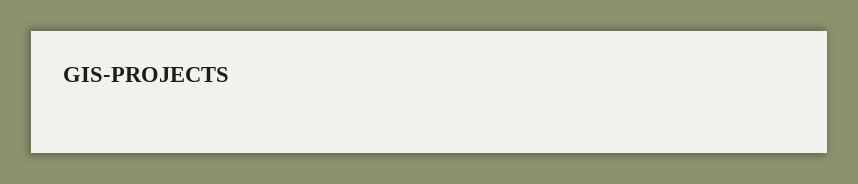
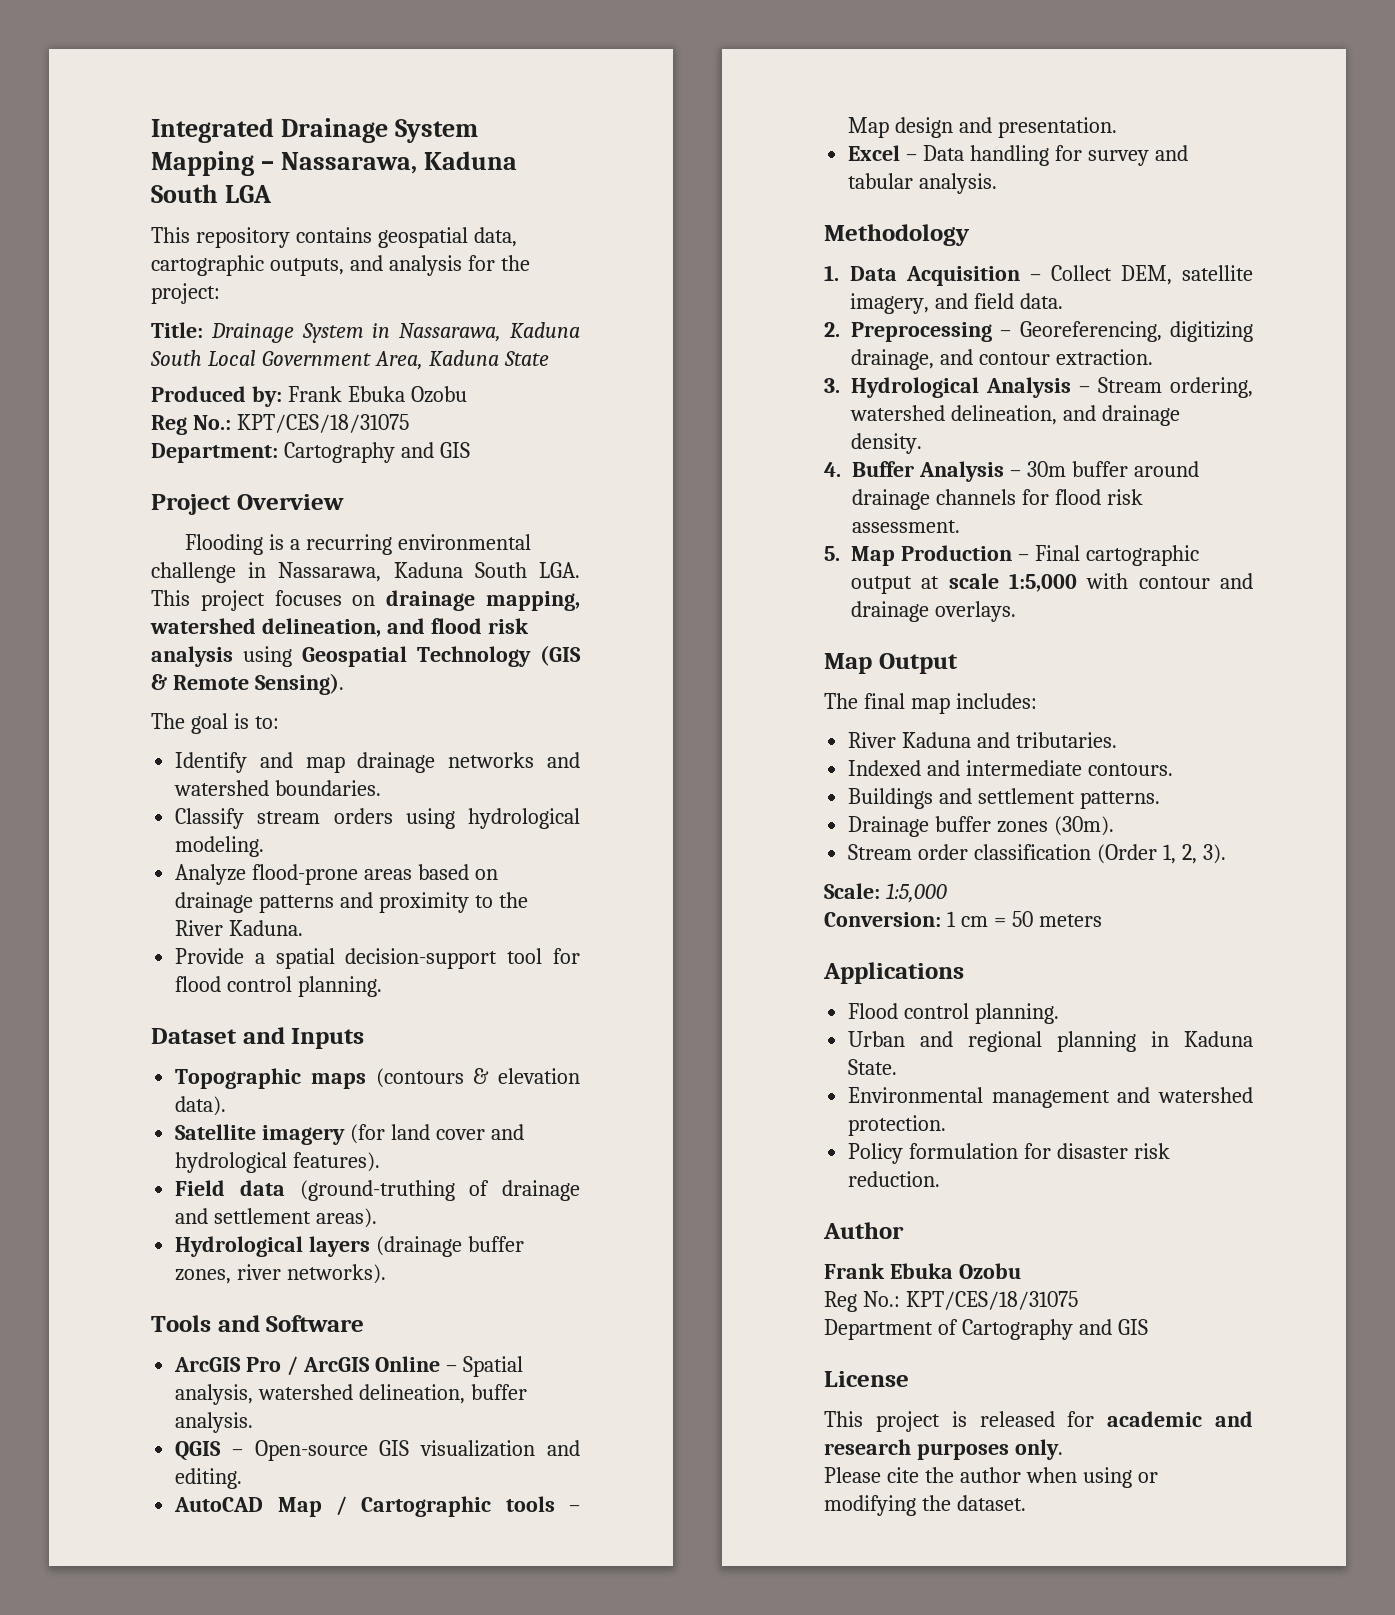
[63,67,229,82] GIS-PROJECTS -> [151,118,478,143] [151,151,517,176] [151,184,272,203] [151,227,517,248] [151,255,530,276] [151,283,220,304] [151,322,580,343] [150,350,549,370] [151,386,467,407] [151,414,409,435] [151,442,470,463] [151,494,344,515] [184,534,531,555] [151,562,580,583] [151,590,580,611] [150,618,529,637] [151,645,581,667] [151,673,344,695] [151,713,279,734] [175,752,580,773] [174,780,382,796] [175,808,580,829] [175,836,265,857] [175,864,498,885] [175,892,528,913] [175,920,304,936] [175,948,580,969] [175,976,383,997] [151,1027,365,1049] [175,1068,580,1089] [175,1096,227,1116] [175,1124,524,1145] [175,1152,381,1173] [175,1180,580,1201] [175,1208,378,1228] [175,1236,525,1257] [175,1264,387,1284] [151,1315,365,1332] [174,1356,523,1377] [175,1384,528,1405] [175,1412,254,1433] [175,1440,580,1461] [175,1468,243,1489] [174,1496,580,1517] [848,117,1118,138] [848,145,1188,166] [848,173,998,194] [824,224,970,246] [824,265,1253,286] [850,293,1064,314] [824,321,1253,342] [851,349,1153,370] [824,377,1253,398] [850,405,1180,426] [851,433,922,454] [824,461,1199,482] [852,489,1143,510] [852,520,960,533] [824,545,1199,566] [851,573,1253,594] [851,601,1016,622] [824,653,958,674] [824,693,1037,714] [848,732,1118,748] [848,760,1174,776] [848,788,1161,809] [848,816,1115,837] [848,844,1226,864] [824,883,947,903] [824,911,1102,927] [823,962,964,984] [848,1003,1060,1024] [848,1031,1253,1052] [848,1059,898,1075] [848,1087,1253,1108] [848,1115,947,1136] [848,1143,1170,1164] [848,1171,941,1187] [823,1222,904,1239] [824,1263,1021,1279] [824,1291,1078,1312] [824,1319,1148,1340] [824,1371,909,1387] [824,1411,1253,1432] [824,1439,1063,1460] [824,1467,1158,1488] [824,1495,1026,1516] Integrated Drainage System Mapping – Nassarawa, Kaduna South LGA // This repository contains geospatial data, cartographic outputs, and analysis for the project: // Title: Drainage System in Nassarawa, Kaduna South Local Government Area, Kaduna State // Produced by: Frank Ebuka Ozobu // Reg No.: KPT/CES/18/31075 // Department: Cartography and GIS // Project Overview // Flooding is a recurring environmental challenge in Nassarawa, Kaduna South LGA. This project focuses on drainage mapping, watershed delineation, and flood risk analysis using Geospatial Technology (GIS & Remote Sensing). // The goal is to: // Identify and map drainage networks and watershed boundaries. // Classify stream orders using hydrological modeling. // Analyze flood-prone areas based on drainage patterns and proximity to the River Kaduna. // Provide a spatial decision-support tool for flood control planning. // Dataset and Inputs // Topographic maps (contours & elevation data). // Satellite imagery (for land cover and hydrological features). // Field data (ground-truthing of drainage and settlement areas). // Hydrological layers (drainage buffer zones, river networks). // Tools and Software // ArcGIS Pro / ArcGIS Online – Spatial analysis, watershed delineation, buffer analysis. // QGIS – Open-source GIS visualization and editing. // AutoCAD Map / Cartographic tools – Map design and presentation. // Excel – Data handling for survey and tabular analysis. // Methodology // 1. Data Acquisition – Collect DEM, satellite imagery, and field data. // 2. Preprocessing – Georeferencing, digitizing drainage, and contour extraction. // 3. Hydrological Analysis – Stream ordering, watershed delineation, and drainage density. // 4. Buffer Analysis – 30m buffer around drainage channels for flood risk assessment. // 5. Map Production – Final cartographic output at scale 1:5,000 with contour and drainage overlays. // Map Output // The final map includes: // River Kaduna and tributaries. // Indexed and intermediate contours. // Buildings and settlement patterns. // Drainage buffer zones (30m). // Stream order classification (Order 1, 2, 3). // Scale: 1:5,000 // Conversion: 1 cm = 50 meters // Applications // Flood control planning. // Urban and regional planning in Kaduna State. // Environmental management and watershed protection. // Policy formulation for disaster risk reduction. // Author // Frank Ebuka Ozobu // Reg No.: KPT/CES/18/31075 // Department of Cartography and GIS // License // This project is released for academic and research purposes only. // Please cite the author when using or modifying the dataset.

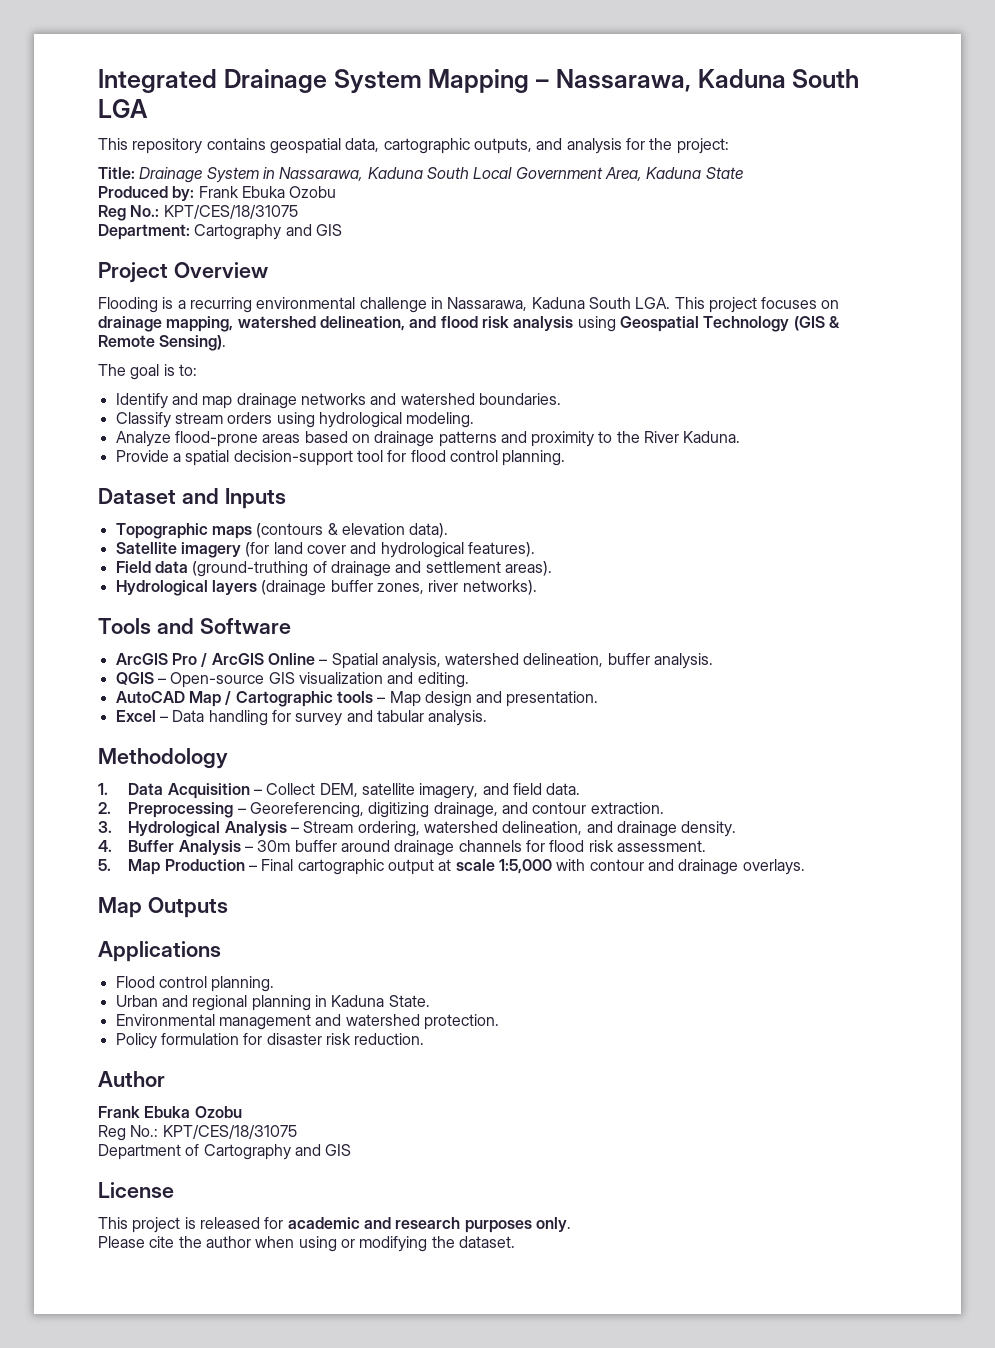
[878,653,958,674] [824,693,1037,714] [848,732,1118,748] [848,760,1174,776] [848,788,1161,809] [848,816,1115,837] [848,844,1226,864] [824,883,947,903] [824,911,1102,927] Output // The final map includes: // River Kaduna and tributaries. // Indexed and intermediate contours. // Buildings and settlement patterns. // Drainage buffer zones (30m). // Stream order classification (Order 1, 2, 3). // Scale: 1:5,000 // Conversion: 1 cm = 50 meters -> [147,897,228,918] Outputs

